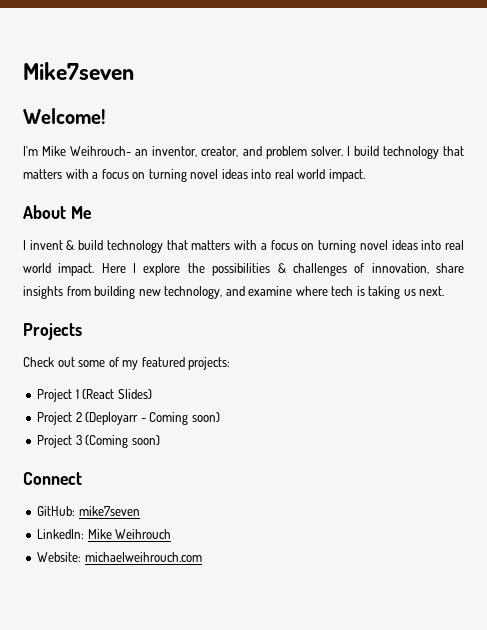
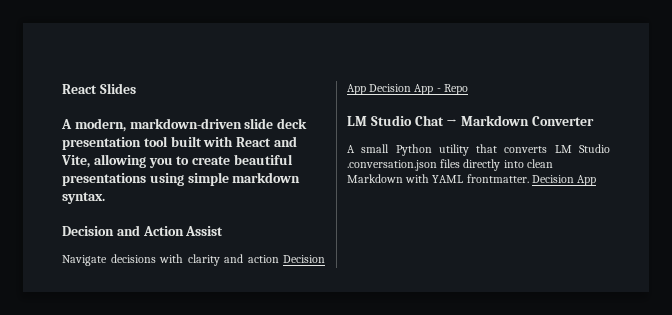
[23,62,134,80] [23,108,106,124] [23,146,464,159] [23,169,365,182] [23,205,91,219] [23,240,465,253] [23,263,465,276] [23,286,445,299] [23,323,82,340] [23,357,231,370] [37,389,152,402] [37,412,220,425] [37,435,160,448] [23,472,82,485] [37,506,140,516] [37,529,172,539] [37,552,202,562] Mike7seven // Welcome! // I'm Mike Weihrouch- an inventor, creator, and problem solver. I build technology that matters with a focus on turning novel ideas into real world impact. // About Me // I invent & build technology that matters with a focus on turning novel ideas into real world impact. Here I explore the possibilities & challenges of innovation, share insights from building new technology, and examine where tech is taking us next. // Projects // Check out some of my featured projects: // Project 1 (React Slides) // Project 2 (Deployarr - Coming soon) // Project 3 (Coming soon) // Connect // GitHub: mike7seven // LinkedIn: Mike Weihrouch // Website: michaelweihrouch.com -> [62,83,136,94] [61,118,308,132] [62,136,297,150] [61,154,293,168] [62,172,301,186] [62,192,105,204] [62,225,224,236] [62,254,325,266] [347,84,468,95] [347,115,594,126] [347,144,610,156] [347,159,553,171] [347,174,597,186] React Slides // A modern, markdown-driven slide deck presentation tool built with React and Vite, allowing you to create beautiful presentations using simple markdown syntax. // Decision and Action Assist // Navigate decisions with clarity and action Decision App Decision App - Repo // LM Studio Chat → Markdown Converter // A small Python utility that converts LM Studio .conversation.json files directly into clean Markdown with YAML frontmatter. Decision App

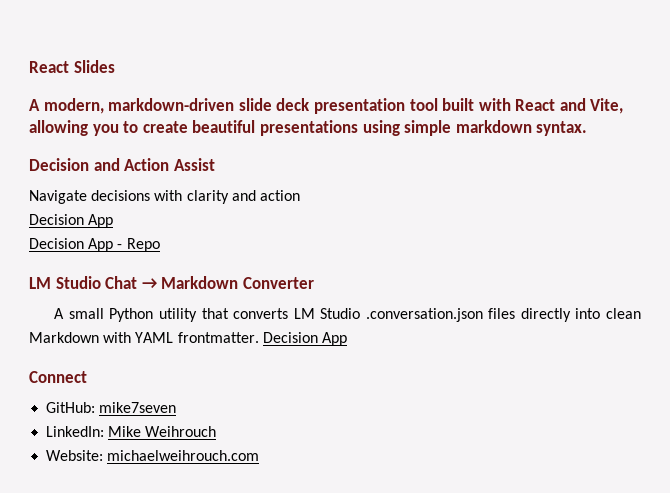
[283,255,325,263] [347,84,366,95] Decision App -> [29,214,114,228] // Decision App //
(597, 180) none -> [29,371,87,383] [46,402,177,413] [46,426,217,437] [46,450,260,461] // Connect // GitHub: mike7seven // LinkedIn: Mike Weihrouch // Website: michaelweihrouch.com

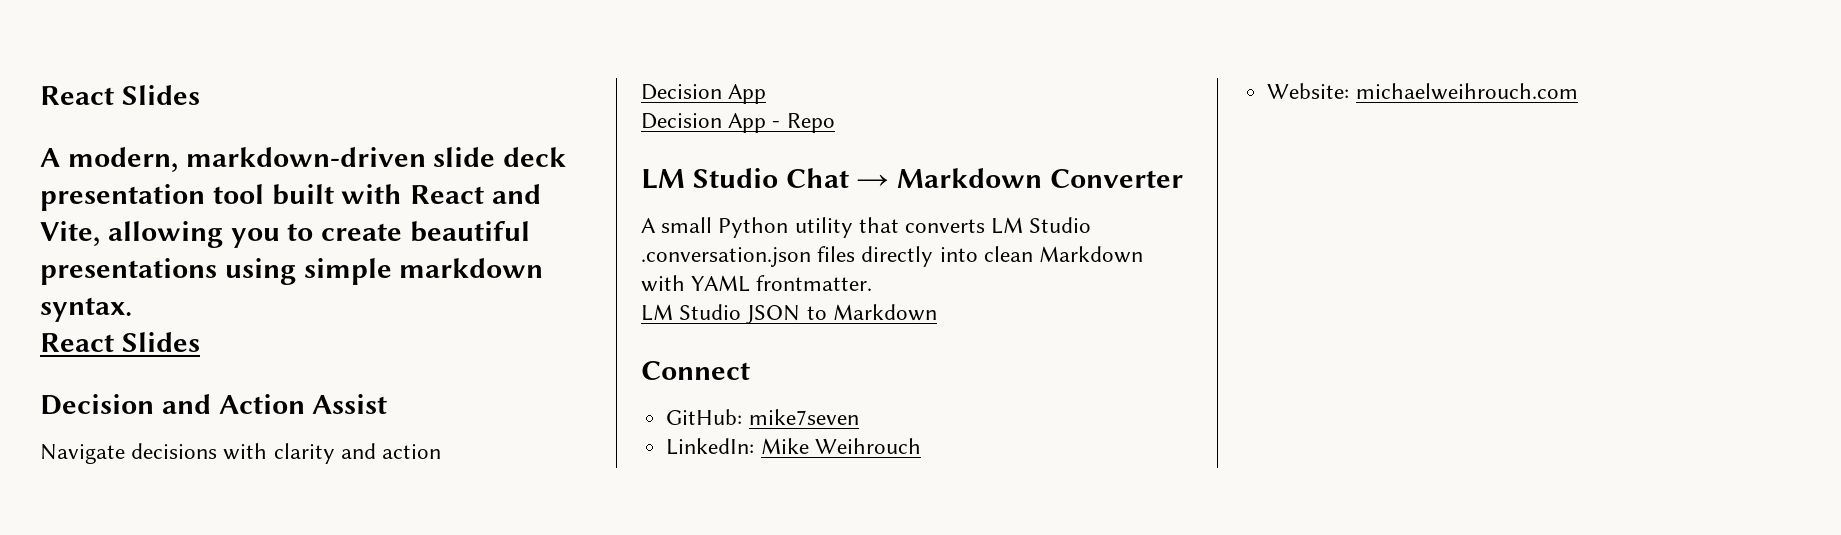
(588, 128) none -> [40,332,200,352] // React Slides
[262,332,347,346] Decision App -> [641,304,937,324] // LM Studio JSON to Markdown

